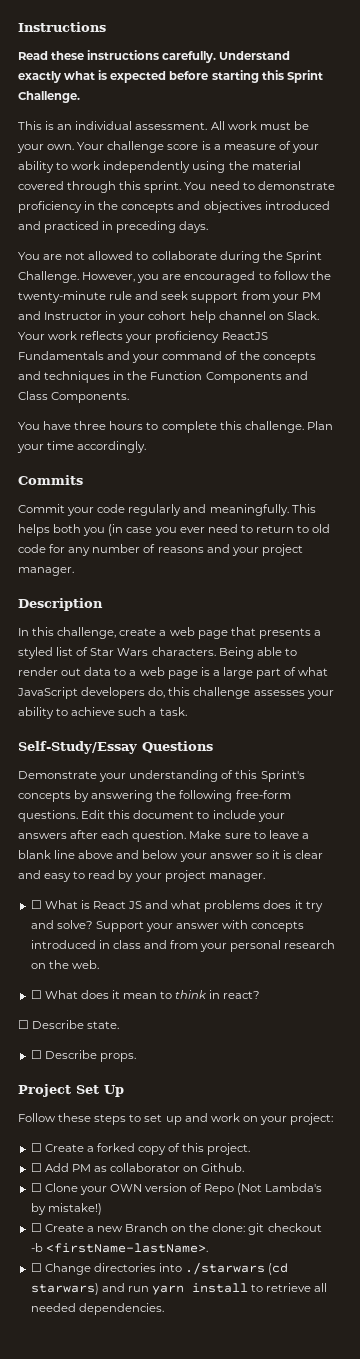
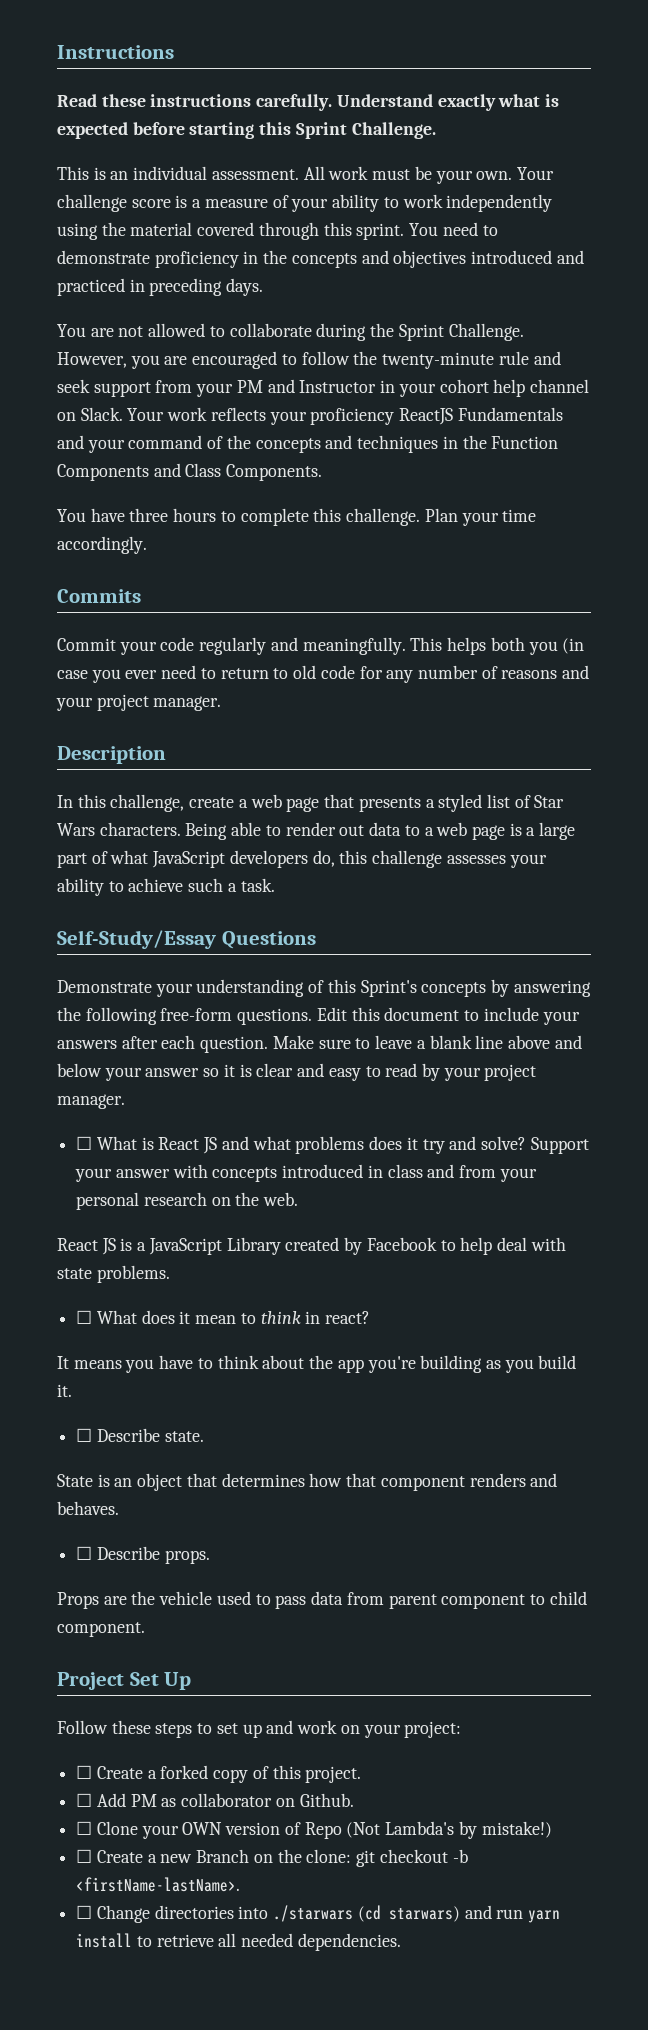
(99, 964) none -> [57,1237,566,1255] [57,1265,170,1283] // React JS is a JavaScript Library created by Facebook to help deal with state problems.
[18,1020,120,1029] [30,1050,136,1062] ☐ Describe state. // ☐ Describe props. -> [57,1355,577,1373] [57,1384,72,1397] [76,1428,204,1442] [57,1473,558,1491] [57,1501,119,1515] [76,1546,210,1564] [57,1591,587,1609] [57,1622,145,1637] It means you have to think about the app you're building as you build it. // ☐ Describe state. // State is an object that determines how that component renders and behaves. // ☐ Describe props. // Props are the vehicle used to pass data from parent component to child component.

